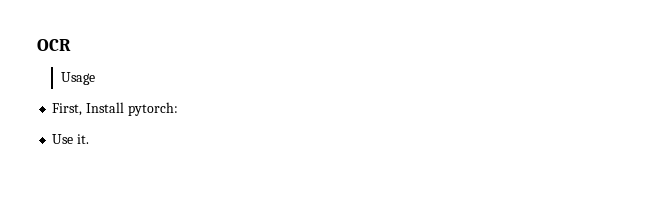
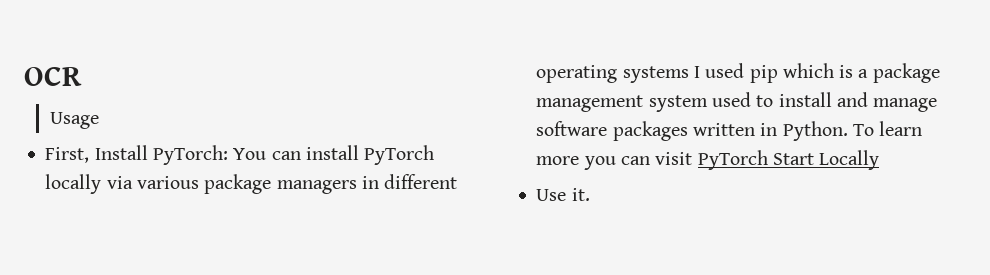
[127,102,178,116] pytorch: -> [152,145,435,165] [45,174,458,194] [536,63,940,83] [536,92,938,112] [536,121,923,141] [536,150,880,170] PyTorch: You can install PyTorch locally via various package managers in different operating systems I used pip which is a package management system used to install and manage software packages written in Python. To learn more you can visit PyTorch Start Locally

